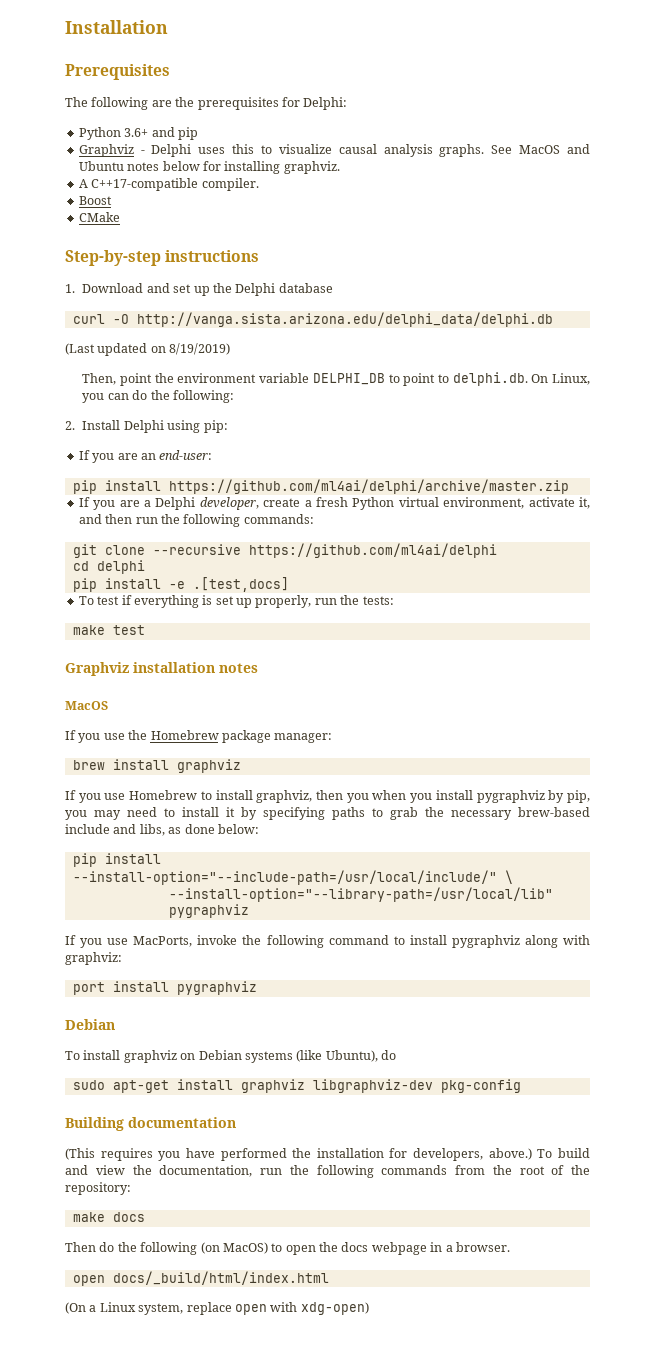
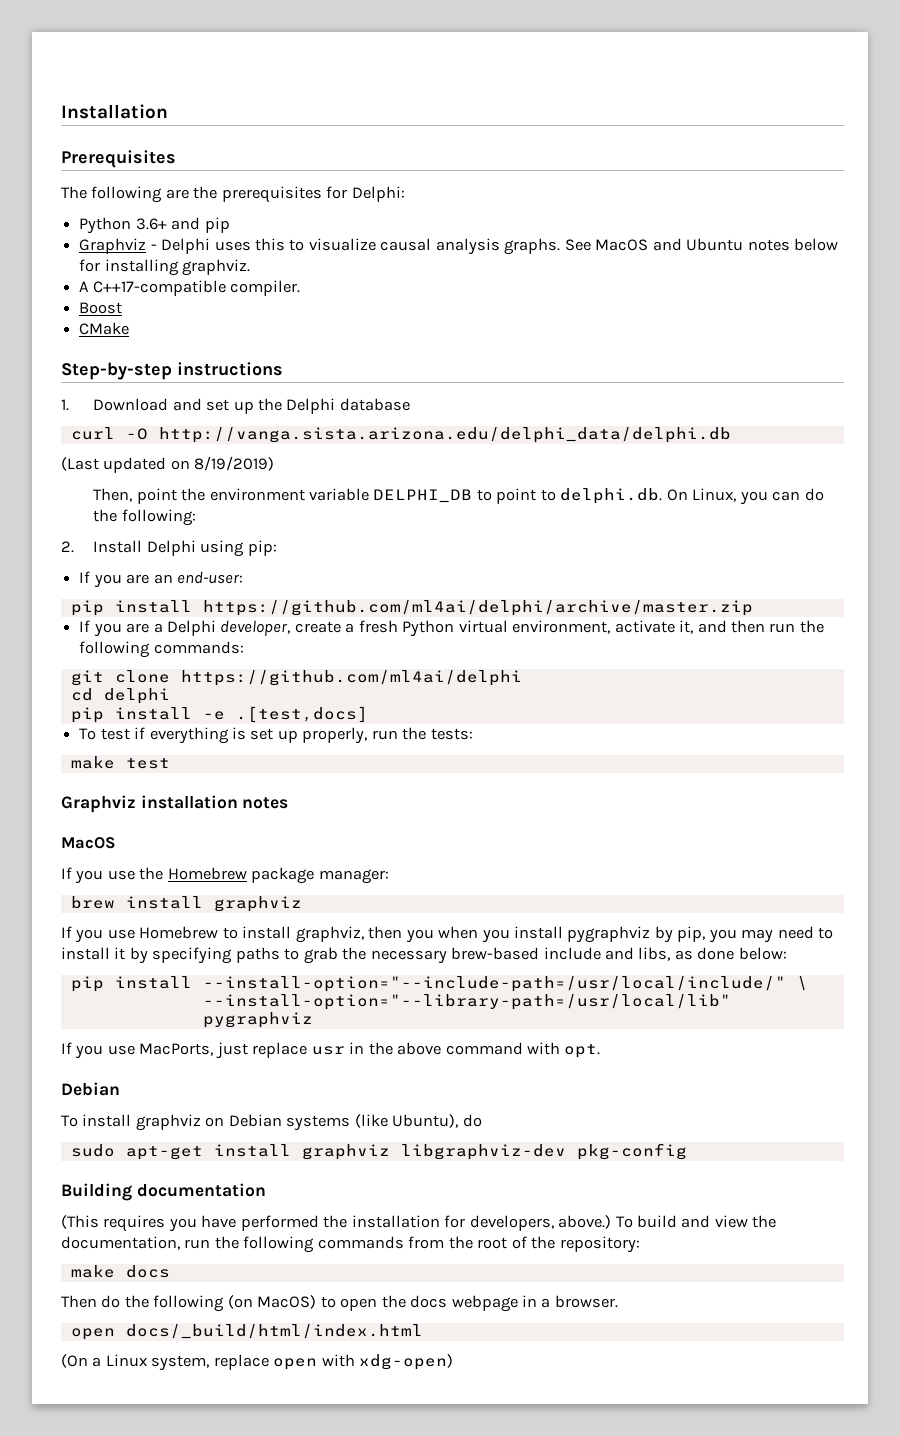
[152,544,241,555] --recursive -> (170, 676) none
[197,935,590,948] [65,952,122,965] [72,981,257,995] invoke the following command to install pygraphviz along with graphviz: // port install pygraphviz -> [215,1042,601,1059] just replace usr in the above command with opt.

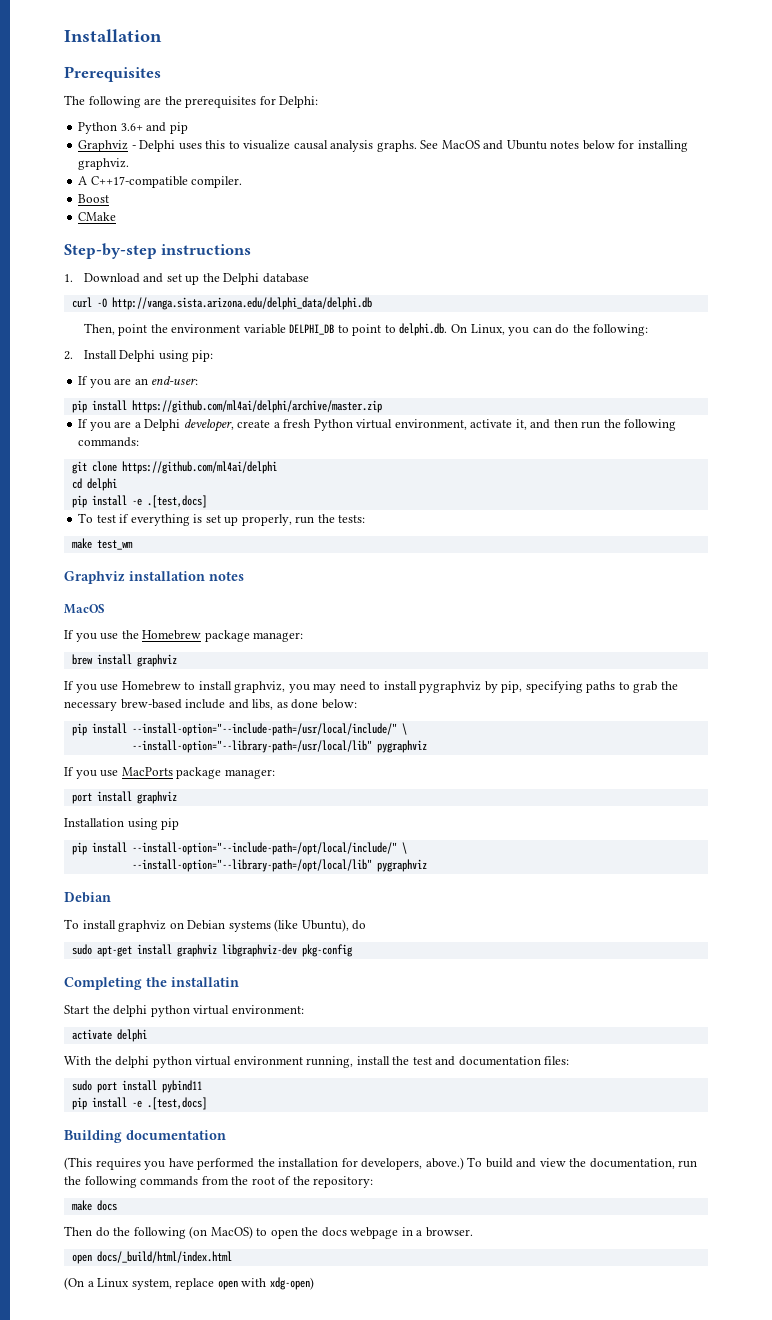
[61,456,275,473] // (Last updated on 8/19/2019) -> (372, 303) none
[125,758,170,769] test -> [96,540,133,550] test_wm
[368,926,706,943] then you when you install pygraphviz by pip, -> (286, 687) none
[114,947,148,964] it by -> [419,681,523,693] pygraphviz by pip,
[139,1042,601,1059] MacPorts, just replace usr in the above command with opt. -> [121,767,275,779] [71,791,177,804] [64,818,180,830] [71,842,407,855] [131,859,427,872] MacPorts package manager: // port install graphviz // Installation using pip // pip install --install-option="--include-path=/opt/local/include/" \ // --install-option="--library-path=/opt/local/lib" pygraphviz
(687, 1151) none -> [64,977,239,990] [64,1005,304,1017] [71,1029,147,1042] [64,1056,570,1068] [71,1080,202,1093] [71,1097,207,1110] // Completing the installatin // Start the delphi python virtual environment: // activate delphi // With the delphi python virtual environment running, install the test and documentation files: // sudo port install pybind11 // pip install -e .[test,docs]

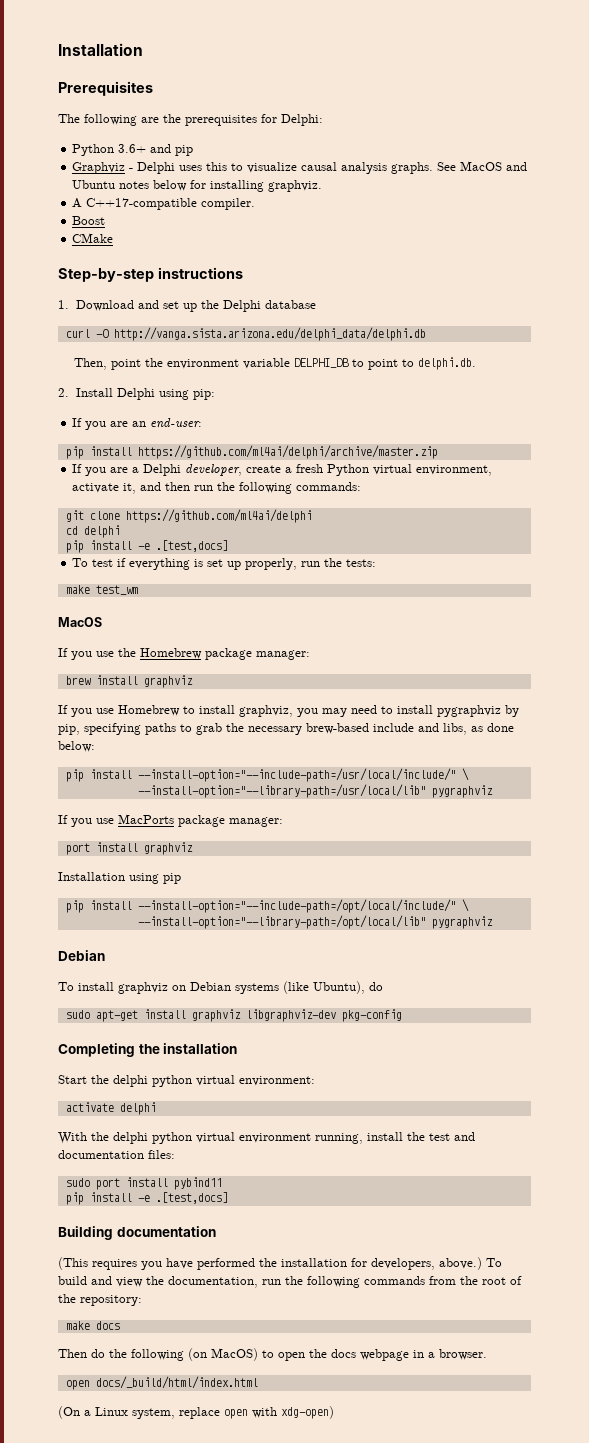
[450,324,649,336] On Linux, you can do the following: -> (477, 363) none
[64,571,244,584] // Graphviz installation notes -> (138, 590) none
[171,977,239,987] installatin -> [163,1043,238,1054] installation

